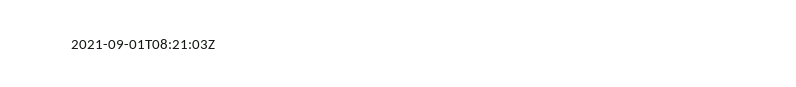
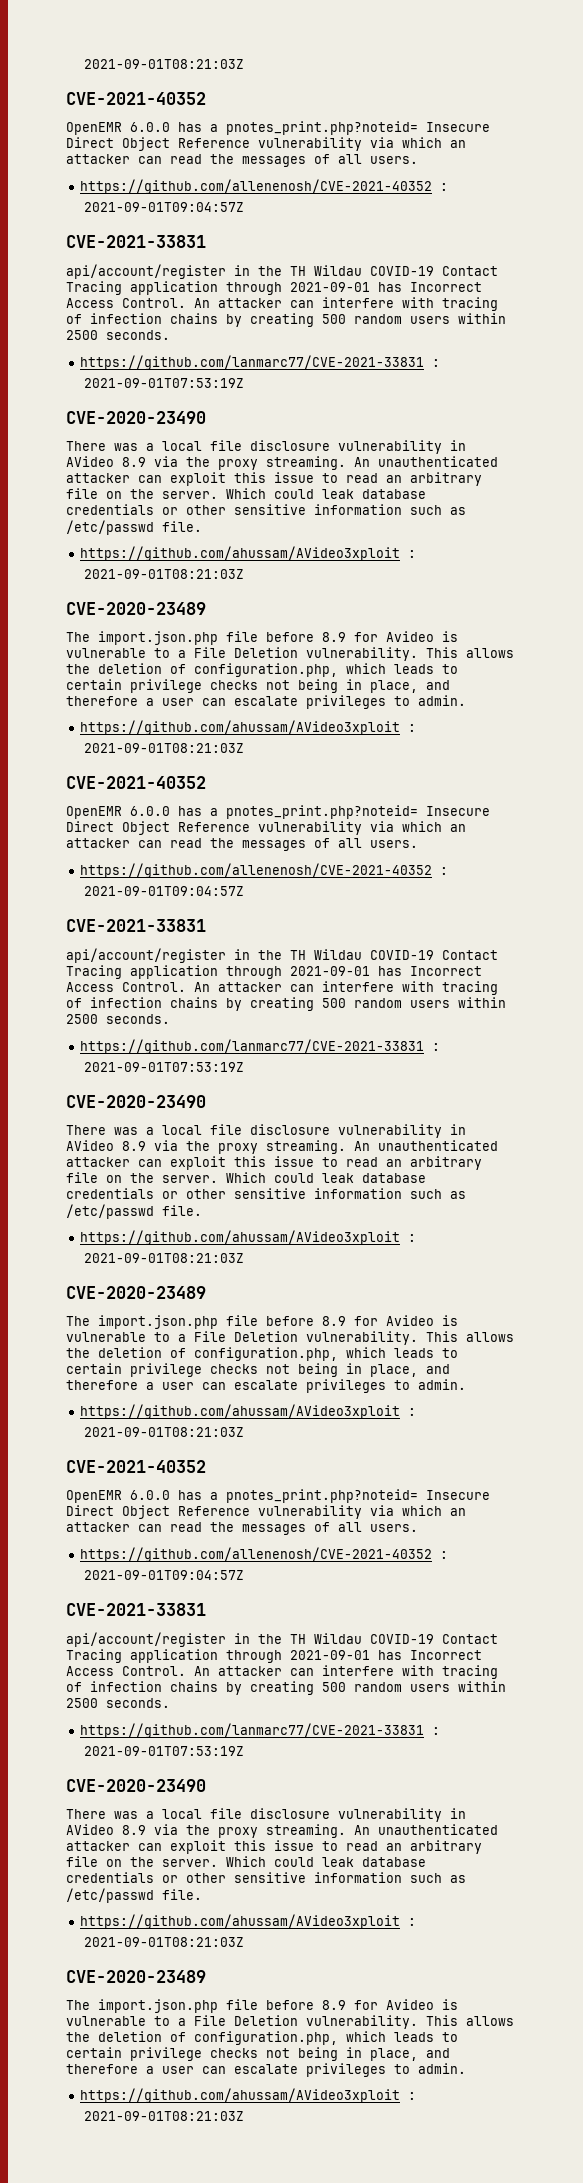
[71,39,216,49] 2021-09-01T08:21:03Z -> [84,59,245,69] [66,92,206,105] [66,121,490,135] [66,137,466,151] [66,154,418,167] [80,179,449,194] [84,202,245,212] [66,235,206,248] [66,264,498,279] [66,281,482,295] [66,297,498,311] [66,313,506,327] [66,330,170,340] [80,355,441,370] [84,378,245,388] [66,411,206,424] [66,440,466,454] [66,456,498,470] [66,472,482,486] [66,488,426,499] [66,504,466,515] [66,520,202,535] [80,546,417,561] [84,569,245,579] [66,602,206,615] [66,631,458,645] [66,647,514,661] [66,663,458,677] [66,679,450,693] [66,695,466,709] [80,720,417,735] [84,743,245,753] [66,776,206,789] [66,805,490,819] [66,821,466,835] [66,838,418,851] [80,863,449,878] [84,886,245,896] [66,919,206,932] [66,948,498,963] [66,965,482,979] [66,981,498,995] [66,997,506,1011] [66,1014,170,1024] [80,1039,441,1054] [84,1062,245,1072] [66,1095,206,1108] [66,1124,466,1138] [66,1140,498,1154] [66,1156,482,1170] [66,1172,426,1183] [66,1188,466,1199] [66,1204,202,1219] [80,1230,417,1245] [84,1253,245,1263] [66,1286,206,1299] [66,1315,458,1329] [66,1331,514,1345] [66,1347,458,1361] [66,1363,450,1377] [66,1379,466,1393] [80,1404,417,1419] [84,1427,245,1437] [66,1460,206,1473] [66,1489,490,1503] [66,1505,466,1519] [66,1522,418,1535] [80,1547,449,1562] [84,1570,245,1580] [66,1603,206,1616] [66,1632,498,1647] [66,1649,482,1663] [66,1665,498,1679] [66,1681,506,1695] [66,1698,170,1708] [80,1723,441,1738] [84,1746,245,1756] [66,1779,206,1792] [66,1808,466,1822] [66,1824,498,1838] [66,1840,482,1854] [66,1856,426,1867] [66,1872,466,1883] [66,1888,202,1903] [80,1914,417,1929] [84,1937,245,1947] [66,1970,206,1983] [66,1999,458,2013] [66,2015,514,2029] [66,2031,458,2045] [66,2047,450,2061] [66,2063,466,2077] [80,2088,417,2103] [84,2111,245,2121] 2021-09-01T08:21:03Z // CVE-2021-40352 // OpenEMR 6.0.0 has a pnotes_print.php?noteid= Insecure Direct Object Reference vulnerability via which an attacker can read the messages of all users. // https://github.com/allenenosh/CVE-2021-40352 : // 2021-09-01T09:04:57Z // CVE-2021-33831 // api/account/register in the TH Wildau COVID-19 Contact Tracing application through 2021-09-01 has Incorrect Access Control. An attacker can interfere with tracing of infection chains by creating 500 random users within 2500 seconds. // https://github.com/lanmarc77/CVE-2021-33831 : // 2021-09-01T07:53:19Z // CVE-2020-23490 // There was a local file disclosure vulnerability in AVideo 8.9 via the proxy streaming. An unauthenticated attacker can exploit this issue to read an arbitrary file on the server. Which could leak database credentials or other sensitive information such as /etc/passwd file. // https://github.com/ahussam/AVideo3xploit : // 2021-09-01T08:21:03Z // CVE-2020-23489 // The import.json.php file before 8.9 for Avideo is vulnerable to a File Deletion vulnerability. This allows the deletion of configuration.php, which leads to certain privilege checks not being in place, and therefore a user can escalate privileges to admin. // https://github.com/ahussam/AVideo3xploit : // 2021-09-01T08:21:03Z // CVE-2021-40352 // OpenEMR 6.0.0 has a pnotes_print.php?noteid= Insecure Direct Object Reference vulnerability via which an attacker can read the messages of all users. // https://github.com/allenenosh/CVE-2021-40352 : // 2021-09-01T09:04:57Z // CVE-2021-33831 // api/account/register in the TH Wildau COVID-19 Contact Tracing application through 2021-09-01 has Incorrect Access Control. An attacker can interfere with tracing of infection chains by creating 500 random users within 2500 seconds. // https://github.com/lanmarc77/CVE-2021-33831 : // 2021-09-01T07:53:19Z // CVE-2020-23490 // There was a local file disclosure vulnerability in AVideo 8.9 via the proxy streaming. An unauthenticated attacker can exploit this issue to read an arbitrary file on the server. Which could leak database credentials or other sensitive information such as /etc/passwd file. // https://github.com/ahussam/AVideo3xploit : // 2021-09-01T08:21:03Z // CVE-2020-23489 // The import.json.php file before 8.9 for Avideo is vulnerable to a File Deletion vulnerability. This allows the deletion of configuration.php, which leads to certain privilege checks not being in place, and therefore a user can escalate privileges to admin. // https://github.com/ahussam/AVideo3xploit : // 2021-09-01T08:21:03Z // CVE-2021-40352 // OpenEMR 6.0.0 has a pnotes_print.php?noteid= Insecure Direct Object Reference vulnerability via which an attacker can read the messages of all users. // https://github.com/allenenosh/CVE-2021-40352 : // 2021-09-01T09:04:57Z // CVE-2021-33831 // api/account/register in the TH Wildau COVID-19 Contact Tracing application through 2021-09-01 has Incorrect Access Control. An attacker can interfere with tracing of infection chains by creating 500 random users within 2500 seconds. // https://github.com/lanmarc77/CVE-2021-33831 : // 2021-09-01T07:53:19Z // CVE-2020-23490 // There was a local file disclosure vulnerability in AVideo 8.9 via the proxy streaming. An unauthenticated attacker can exploit this issue to read an arbitrary file on the server. Which could leak database credentials or other sensitive information such as /etc/passwd file. // https://github.com/ahussam/AVideo3xploit : // 2021-09-01T08:21:03Z // CVE-2020-23489 // The import.json.php file before 8.9 for Avideo is vulnerable to a File Deletion vulnerability. This allows the deletion of configuration.php, which leads to certain privilege checks not being in place, and therefore a user can escalate privileges to admin. // https://github.com/ahussam/AVideo3xploit : // 2021-09-01T08:21:03Z

